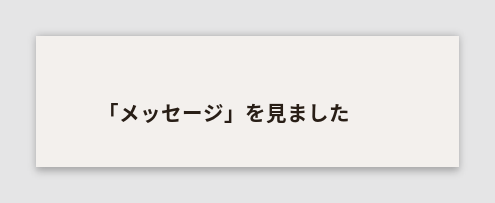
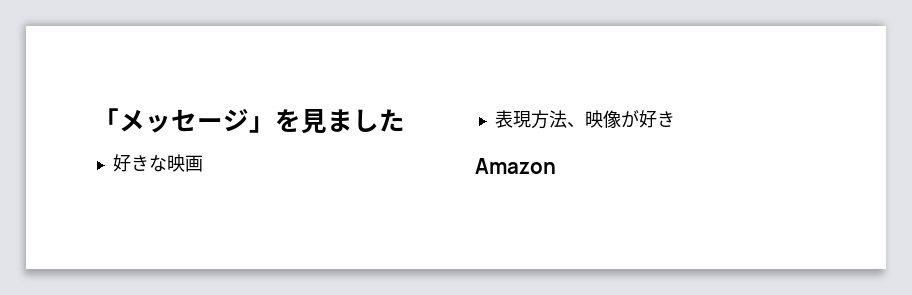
(350, 113) none -> [112,154,203,172] [494,110,675,129] [475,158,556,174] // 好きな映画 // 表現方法、映像が好き // Amazon

